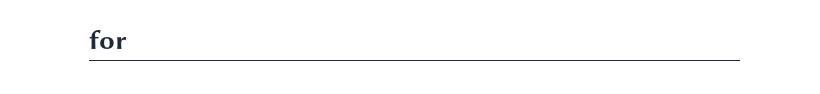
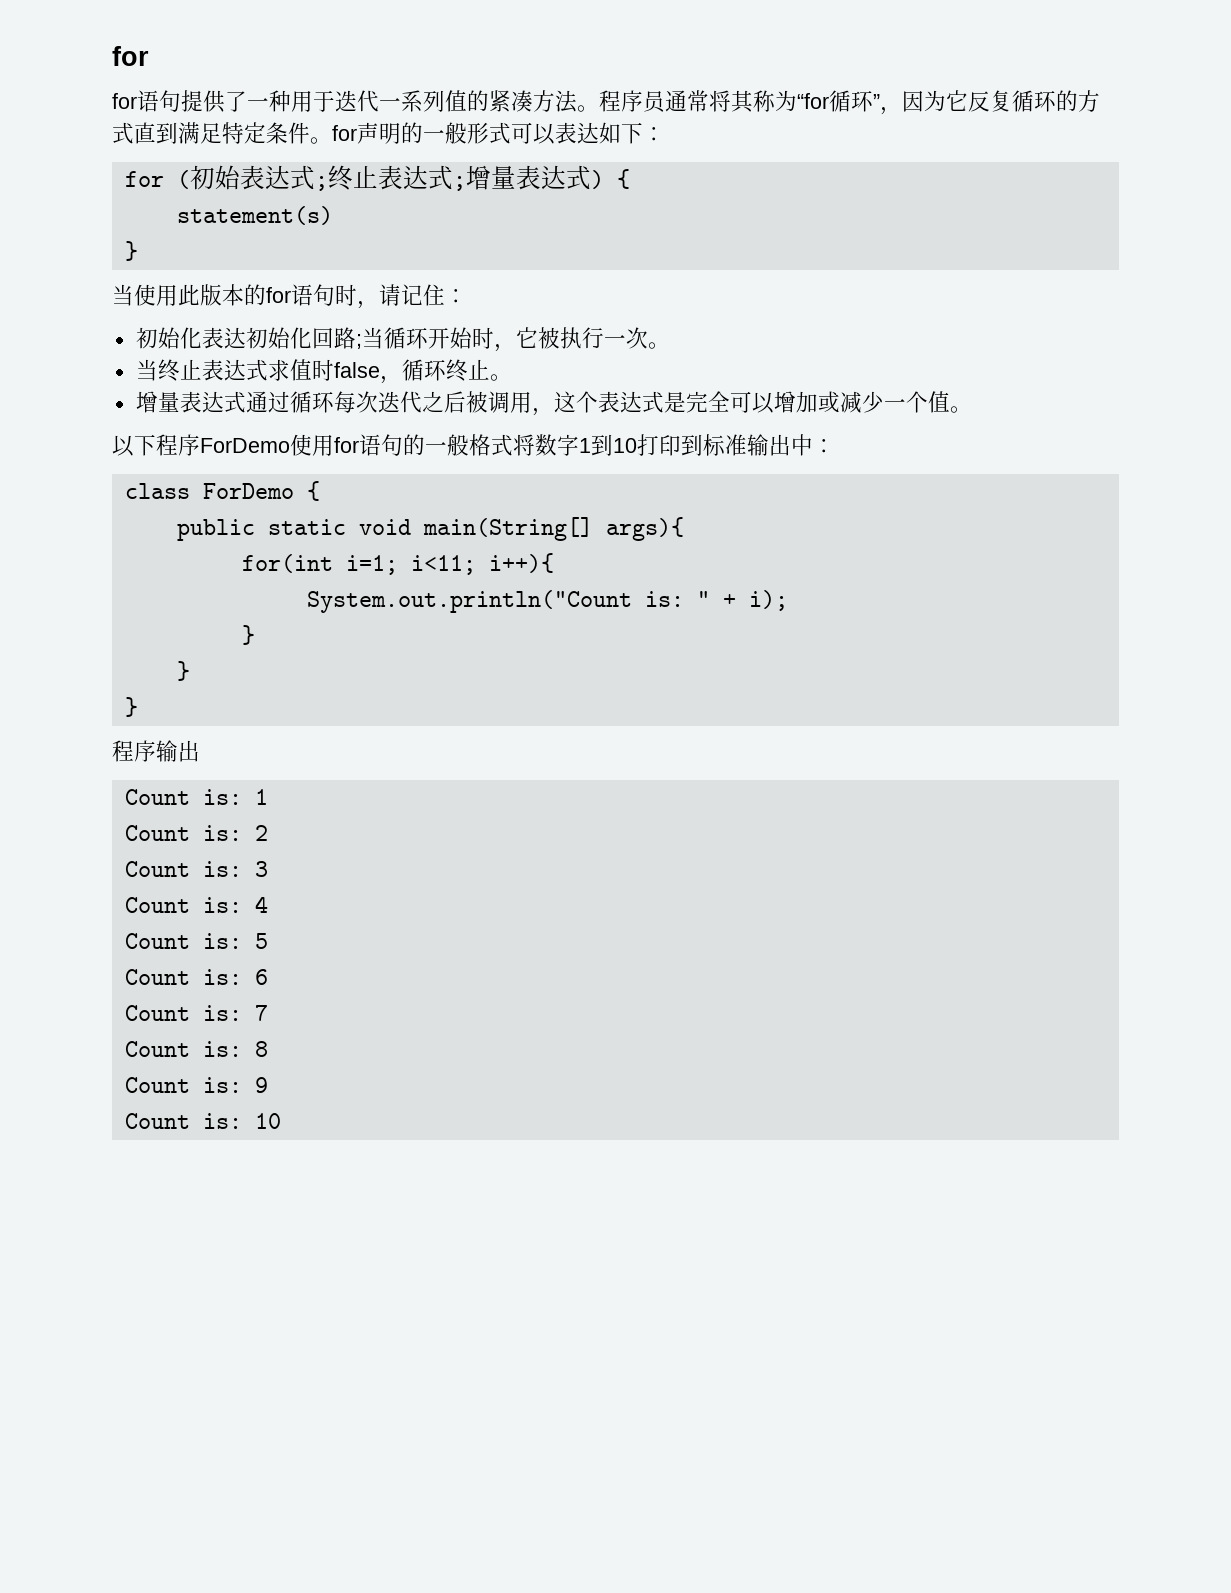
[89,30,127,49] for -> [112,46,149,66] [112,90,1100,115] [112,122,665,145] [124,165,630,191] [176,206,333,225] [124,241,138,261] [112,284,467,309] [135,327,670,352] [135,359,512,384] [135,391,972,416] [112,434,835,457] [124,481,320,501] [176,517,684,541] [241,553,554,575] [306,590,788,613] [241,625,255,645] [176,661,190,681] [124,697,138,717] [112,740,200,762] [124,789,268,805] [124,825,268,841] [124,861,268,877] [124,896,268,913] [124,933,268,949] [124,969,268,985] [124,1005,268,1021] [124,1041,268,1057] [124,1077,268,1093] [124,1113,281,1129] for // for语句提供了一种用于迭代一系列值的紧凑方法。程序员通常将其称为“for循环”，因为它反复循环的方式直到满足特定条件。for声明的一般形式可以表达如下： // for (初始表达式;终止表达式;增量表达式) { // statement(s) // } // 当使用此版本的for语句时，请记住： // 初始化表达初始化回路;当循环开始时，它被执行一次。 // 当终止表达式求值时false，循环终止。 // 增量表达式通过循环每次迭代之后被调用，这个表达式是完全可以增加或减少一个值。 // 以下程序ForDemo使用for语句的一般格式将数字1到10打印到标准输出中： // class ForDemo { // public static void main(String[] args){ // for(int i=1; i<11; i++){ // System.out.println("Count is: " + i); // } // } // } // 程序输出 // Count is: 1 // Count is: 2 // Count is: 3 // Count is: 4 // Count is: 5 // Count is: 6 // Count is: 7 // Count is: 8 // Count is: 9 // Count is: 10

